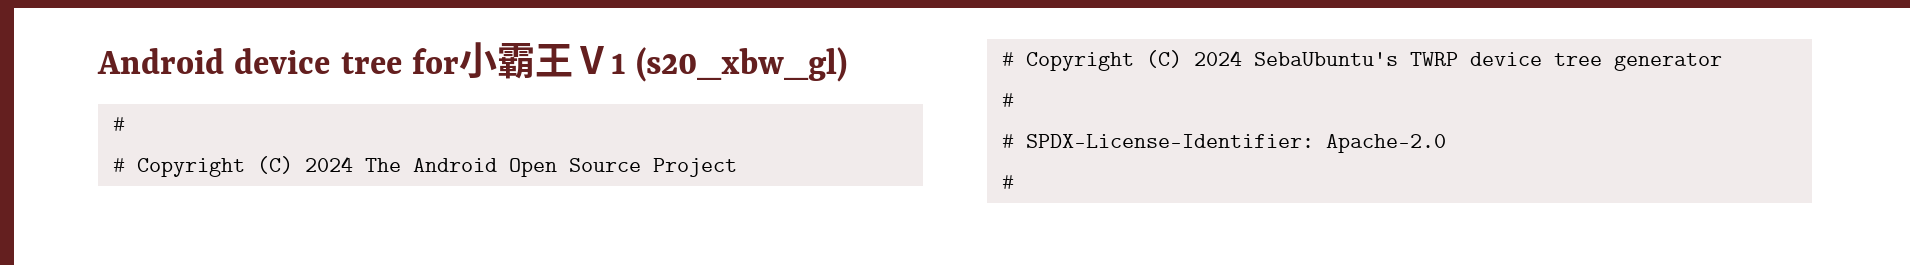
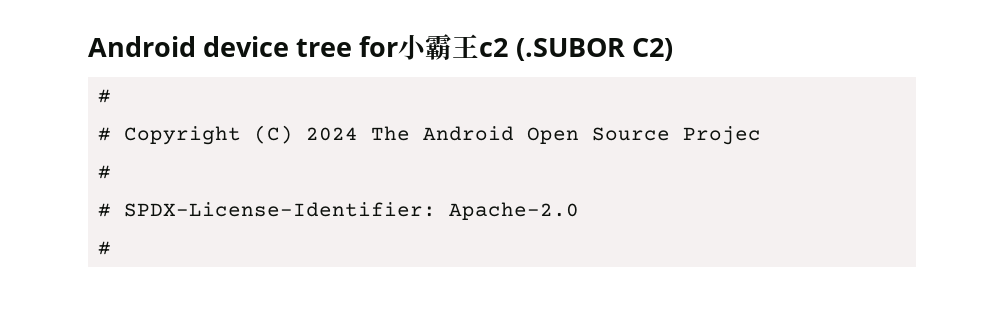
[572,46,848,82] Ⅴ1 (s20_xbw_gl) -> [479,38,673,61] c2 (.SUBOR C2)
[652,158,737,177] [1001,50,1722,71] Project // # Copyright (C) 2024 SebaUbuntu's TWRP device tree generator -> [682,126,761,145] Projec

